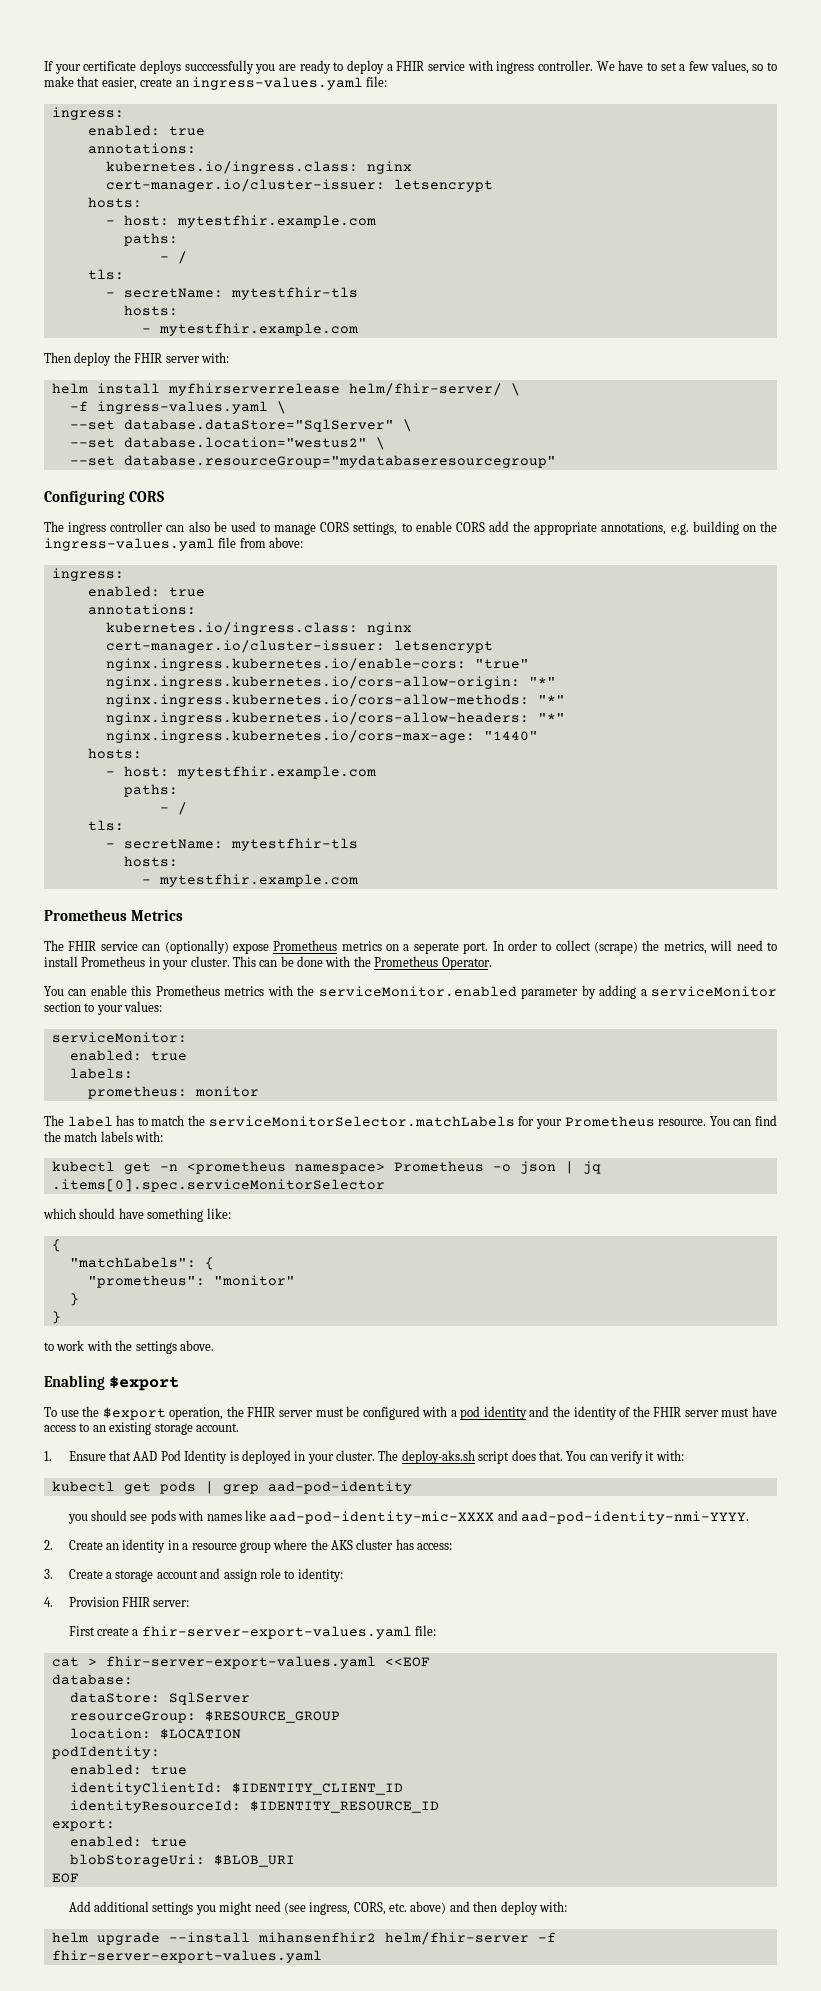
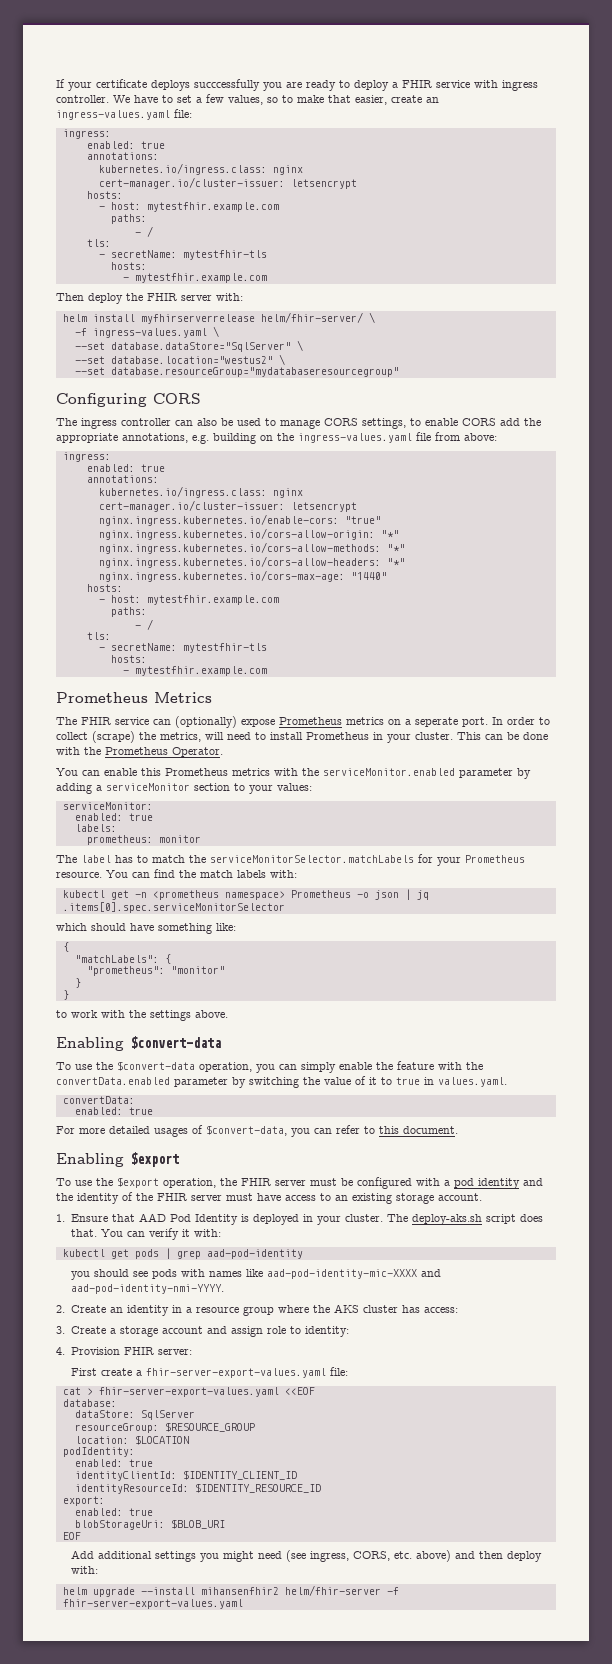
(214, 1345) none -> [56,1036,221,1051] [56,1061,483,1073] [56,1076,507,1088] [62,1096,135,1104] [74,1107,153,1115] [56,1125,458,1137] // Enabling $convert-data // To use the $convert-data operation, you can simply enable the feature with the convertData.enabled parameter by switching the value of it to true in values.yaml. // convertData: // enabled: true // For more detailed usages of $convert-data, you can refer to this document.

